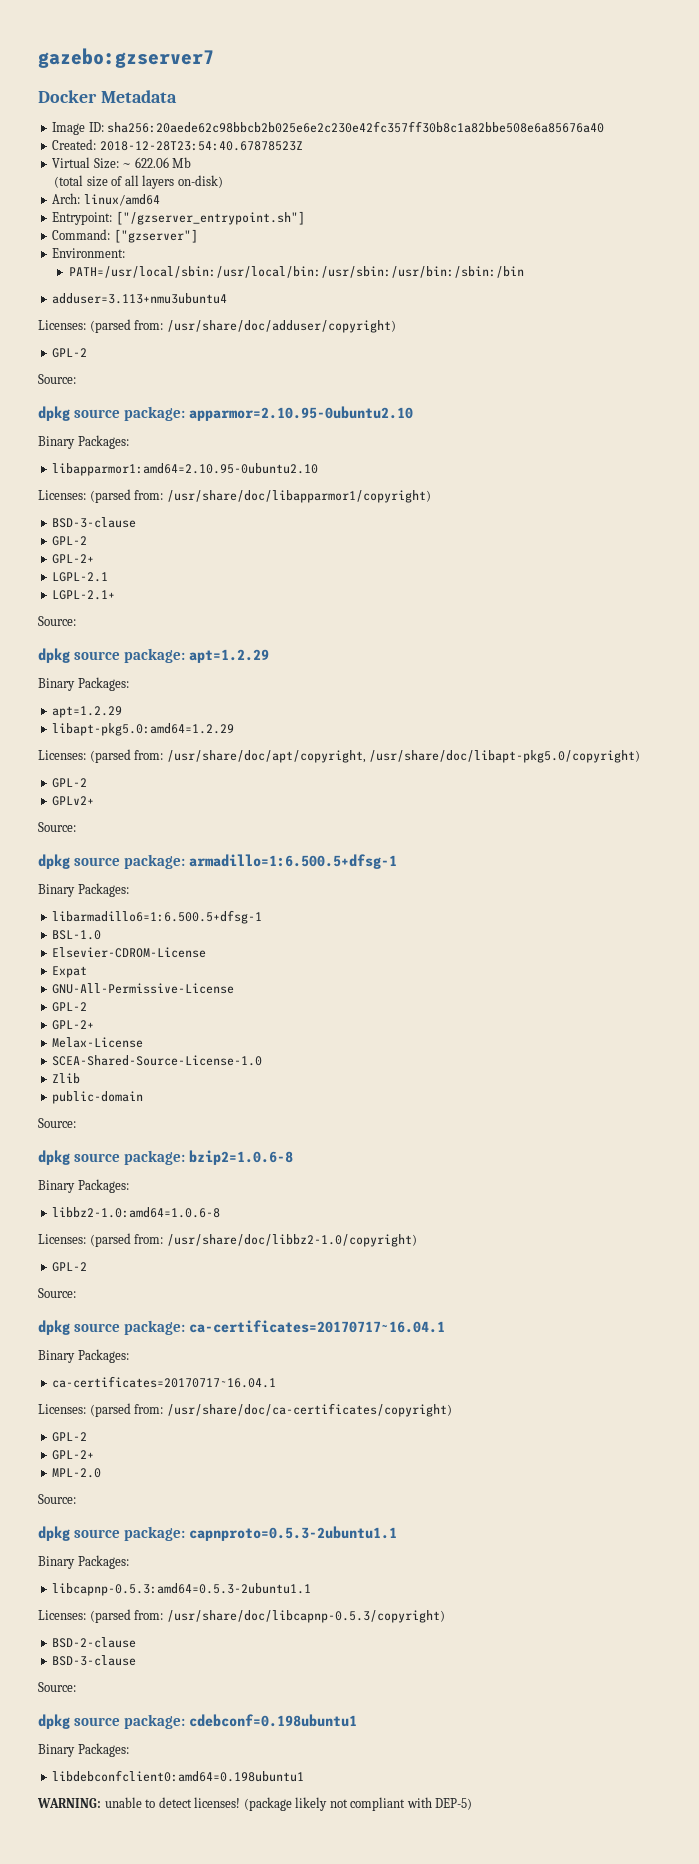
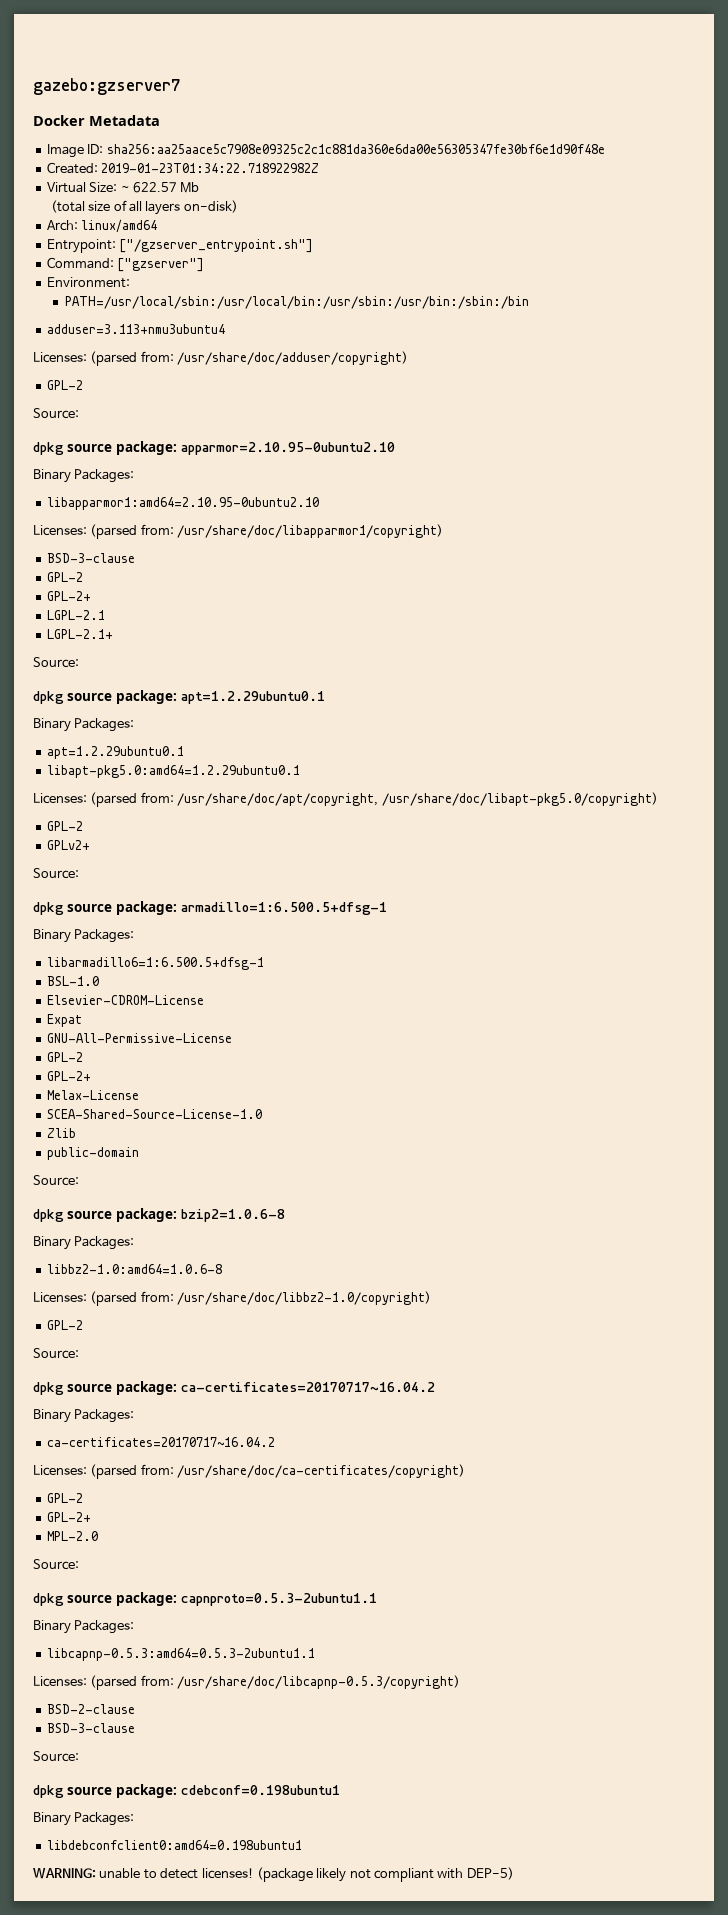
[107,121,605,133] sha256:20aede62c98bbcb2b025e6e2c230e42fc357ff30b8c1a82bbe508e6a85676a40 -> [106,144,605,154] sha256:aa25aace5c7908e09325c2c1c881da360e6da00e56305347fe30bf6e1d90f48e
[99,141,303,151] 2018-12-28T23:54:40.67878523Z -> [101,163,320,173] 2019-01-23T01:34:22.718922982Z
[134,157,169,168] 622.06 -> [132,182,177,193] 622.57
[189,649,270,663] [38,677,129,691] [52,706,123,718] [52,723,235,736] apt=1.2.29 // Binary Packages: // apt=1.2.29 // libapt-pkg5.0:amd64=1.2.29 -> [181,691,325,704] [33,718,135,732] [46,746,184,759] [46,765,300,778] apt=1.2.29ubuntu0.1 // Binary Packages: // apt=1.2.29ubuntu0.1 // libapt-pkg5.0:amd64=1.2.29ubuntu0.1
[189,1320,446,1333] [38,1349,129,1363] [52,1376,277,1388] ca-certificates=20170717~16.04.1 // Binary Packages: // ca-certificates=20170717~16.04.1 -> [181,1382,435,1392] [33,1409,135,1423] [46,1437,275,1447] ca-certificates=20170717~16.04.2 // Binary Packages: // ca-certificates=20170717~16.04.2

